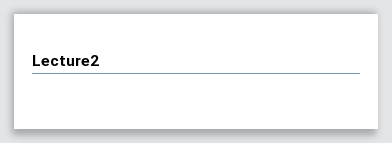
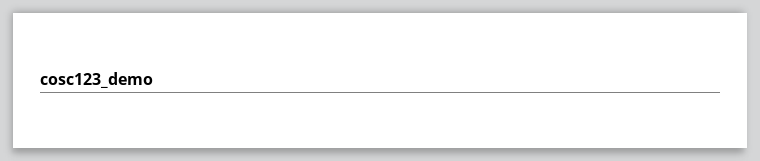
[32,55,99,66] Lecture2 -> [40,72,153,88] cosc123_demo

